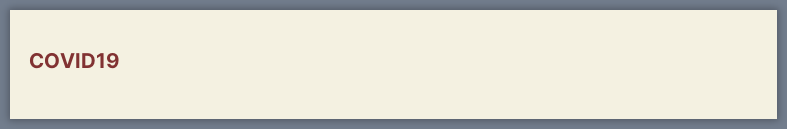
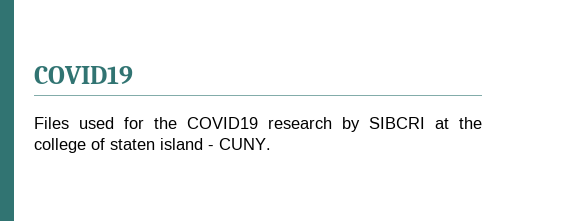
[29,52,120,69] COVID19 -> [34,66,133,84] [34,117,482,132] [34,138,271,153] COVID19 // Files used for the COVID19 research by SIBCRI at the college of staten island - CUNY.

